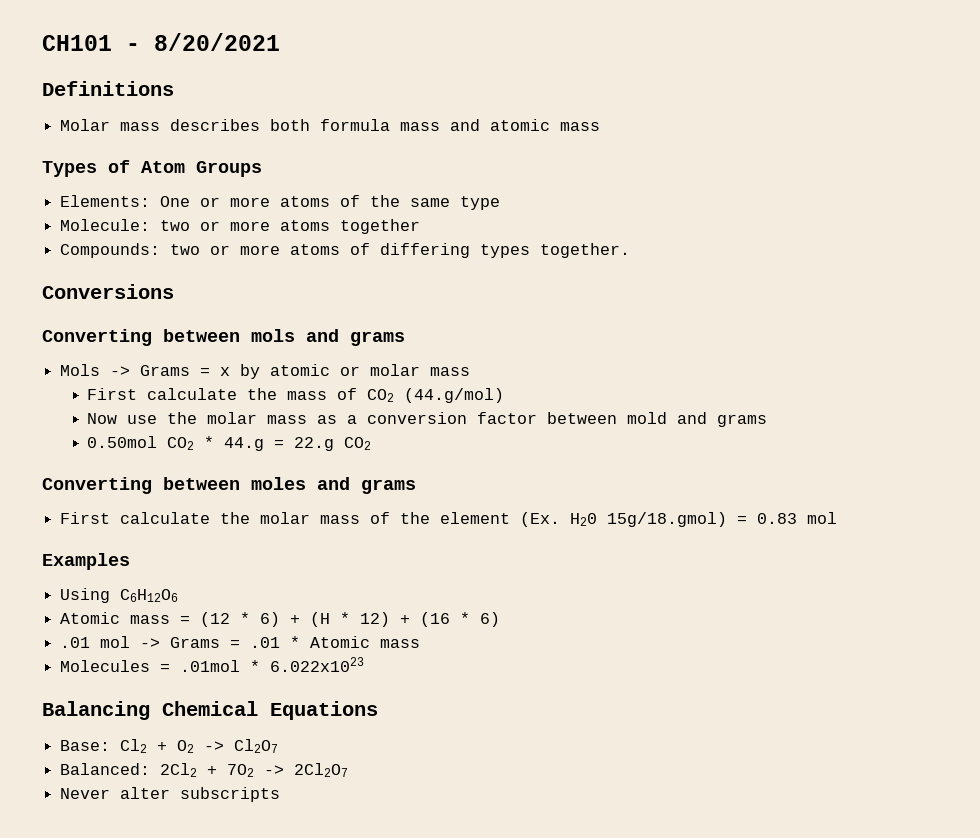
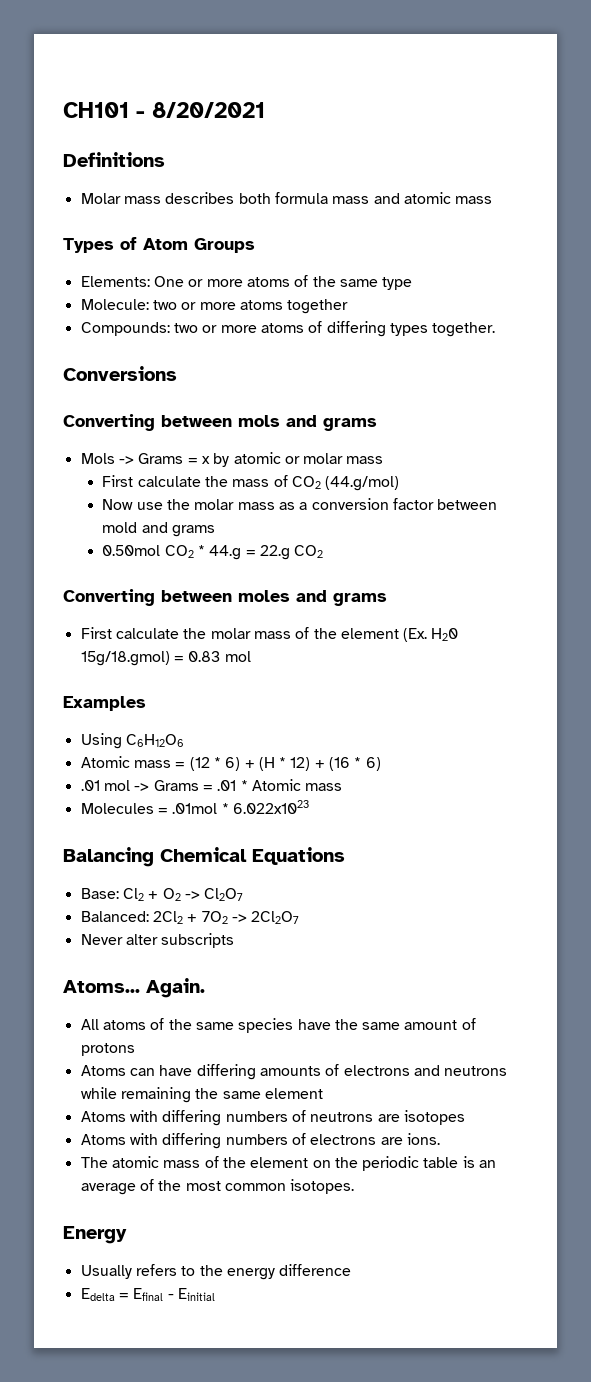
(281, 794) none -> [63,978,205,998] [80,1018,476,1033] [80,1043,135,1056] [80,1064,508,1080] [80,1087,323,1103] [80,1110,465,1126] [80,1133,440,1149] [80,1156,497,1171] [80,1179,355,1195] [63,1226,127,1244] [80,1264,352,1280] [80,1288,215,1301] // Atoms... Again. // All atoms of the same species have the same amount of protons // Atoms can have differing amounts of electrons and neutrons while remaining the same element // Atoms with differing numbers of neutrons are isotopes // Atoms with differing numbers of electrons are ions. // The atomic mass of the element on the periodic table is an average of the most common isotopes. // Energy // Usually refers to the energy difference // Edelta = Efinal - Einitial

